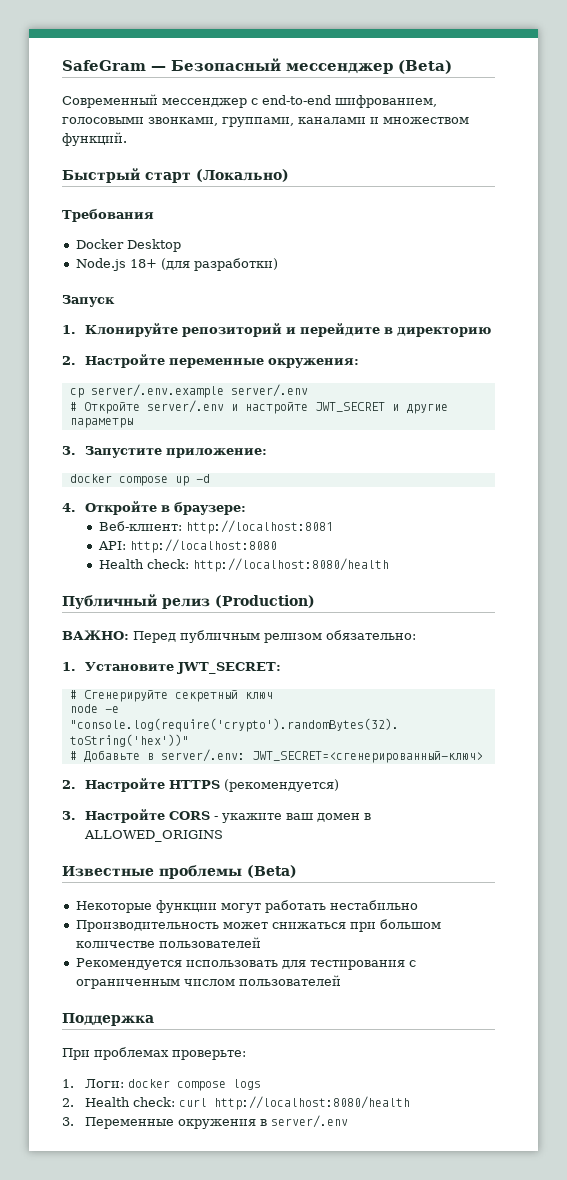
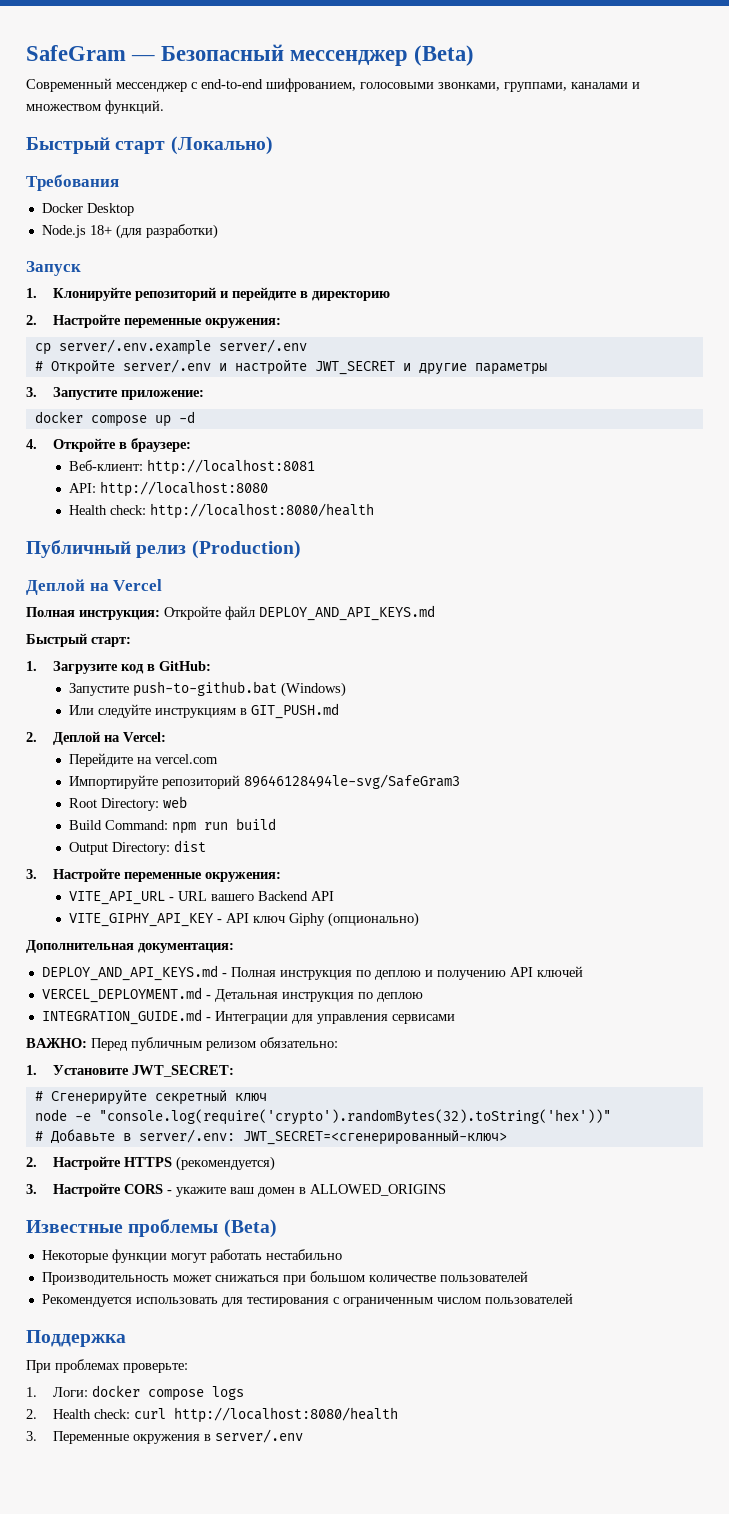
(315, 601) none -> [26,579,163,595] [26,605,435,621] [26,633,131,647] [26,661,211,674] [68,681,346,697] [68,703,339,719] [26,731,166,745] [68,753,218,767] [68,774,460,789] [68,796,187,811] [68,818,276,834] [68,840,206,855] [26,868,281,882] [68,891,334,905] [68,912,419,927] [26,940,234,953] [41,965,583,981] [41,987,423,1003] [41,1009,455,1025] // Деплой на Vercel // Полная инструкция: Откройте файл DEPLOY_AND_API_KEYS.md // Быстрый старт: // 1. Загрузите код в GitHub: // Запустите push-to-github.bat (Windows) // Или следуйте инструкциям в GIT_PUSH.md // 2. Деплой на Vercel: // Перейдите на vercel.com // Импортируйте репозиторий 89646128494le-svg/SafeGram3 // Root Directory: web // Build Command: npm run build // Output Directory: dist // 3. Настройте переменные окружения: // VITE_API_URL - URL вашего Backend API // VITE_GIPHY_API_KEY - API ключ Giphy (опционально) // Дополнительная документация: // DEPLOY_AND_API_KEYS.md - Полная инструкция по деплою и получению API ключей // VERCEL_DEPLOYMENT.md - Детальная инструкция по деплою // INTEGRATION_GUIDE.md - Интеграции для управления сервисами

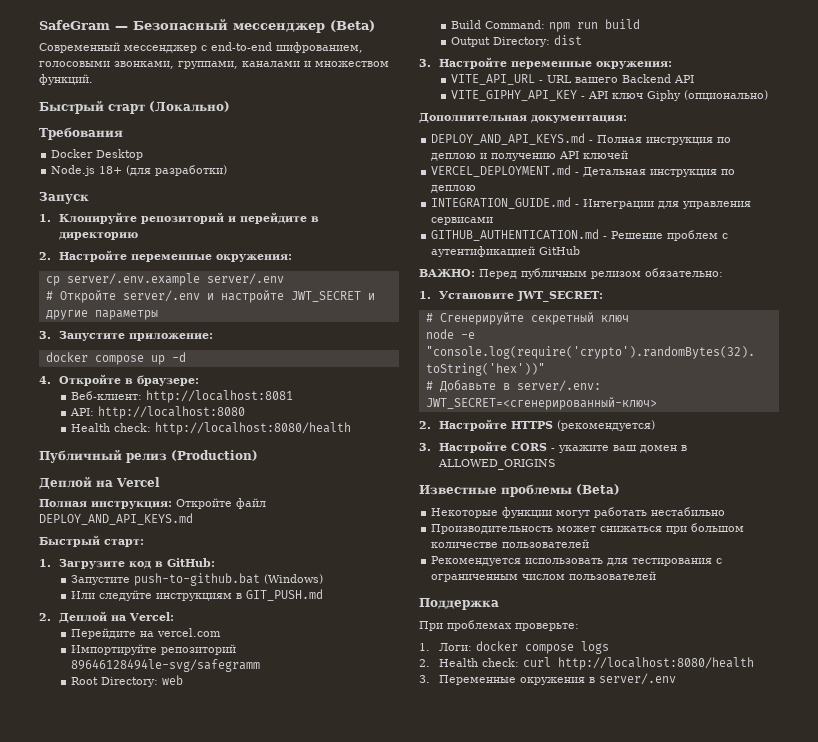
[243,774,460,789] 89646128494le-svg/SafeGram3 -> [70,659,260,672] 89646128494le-svg/safegramm
(455, 1019) none -> [431,229,729,241] [431,246,581,257] // GITHUB_AUTHENTICATION.md - Решение проблем с аутентификацией GitHub

